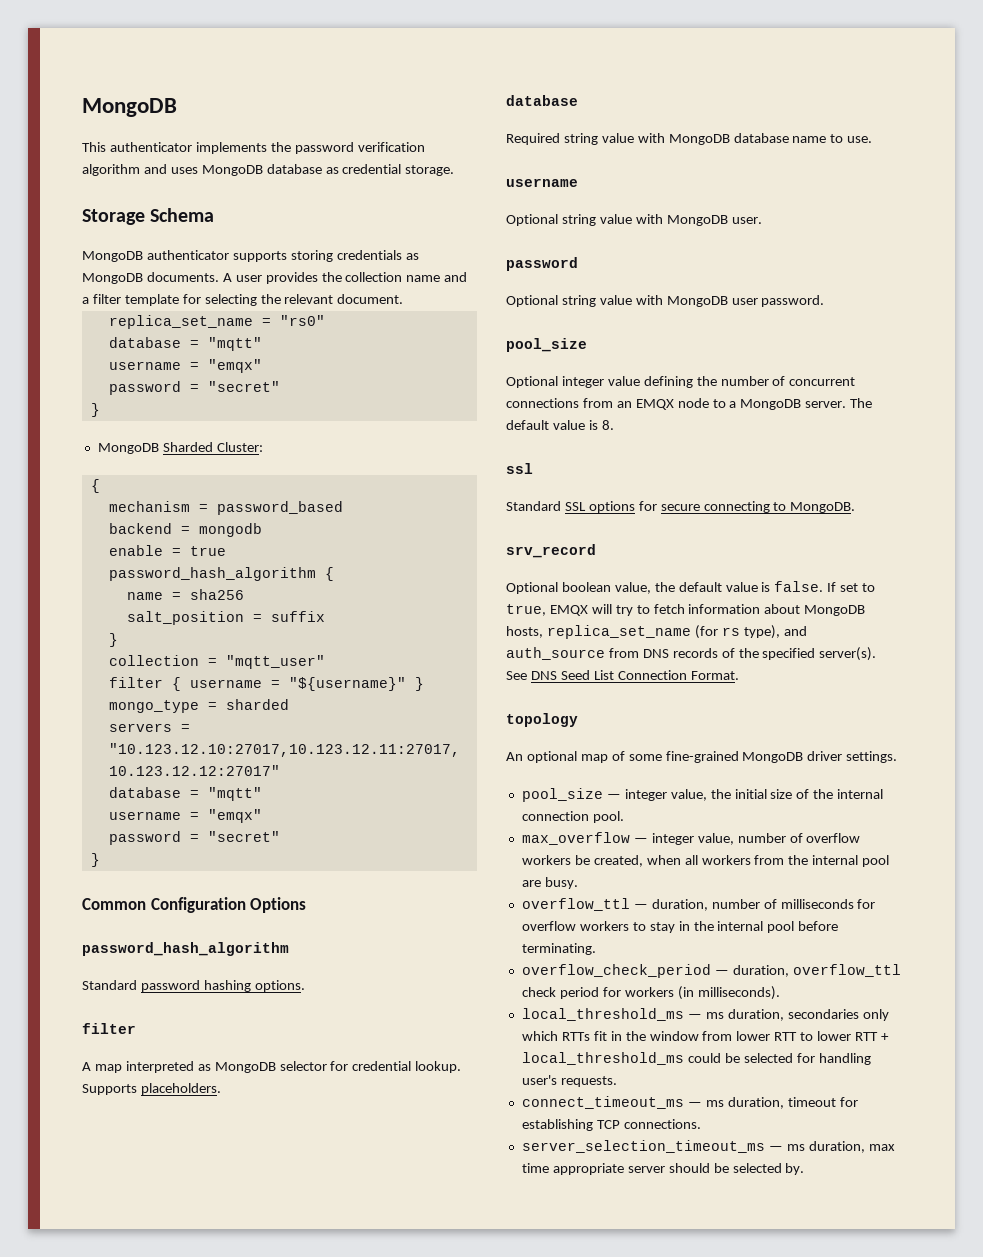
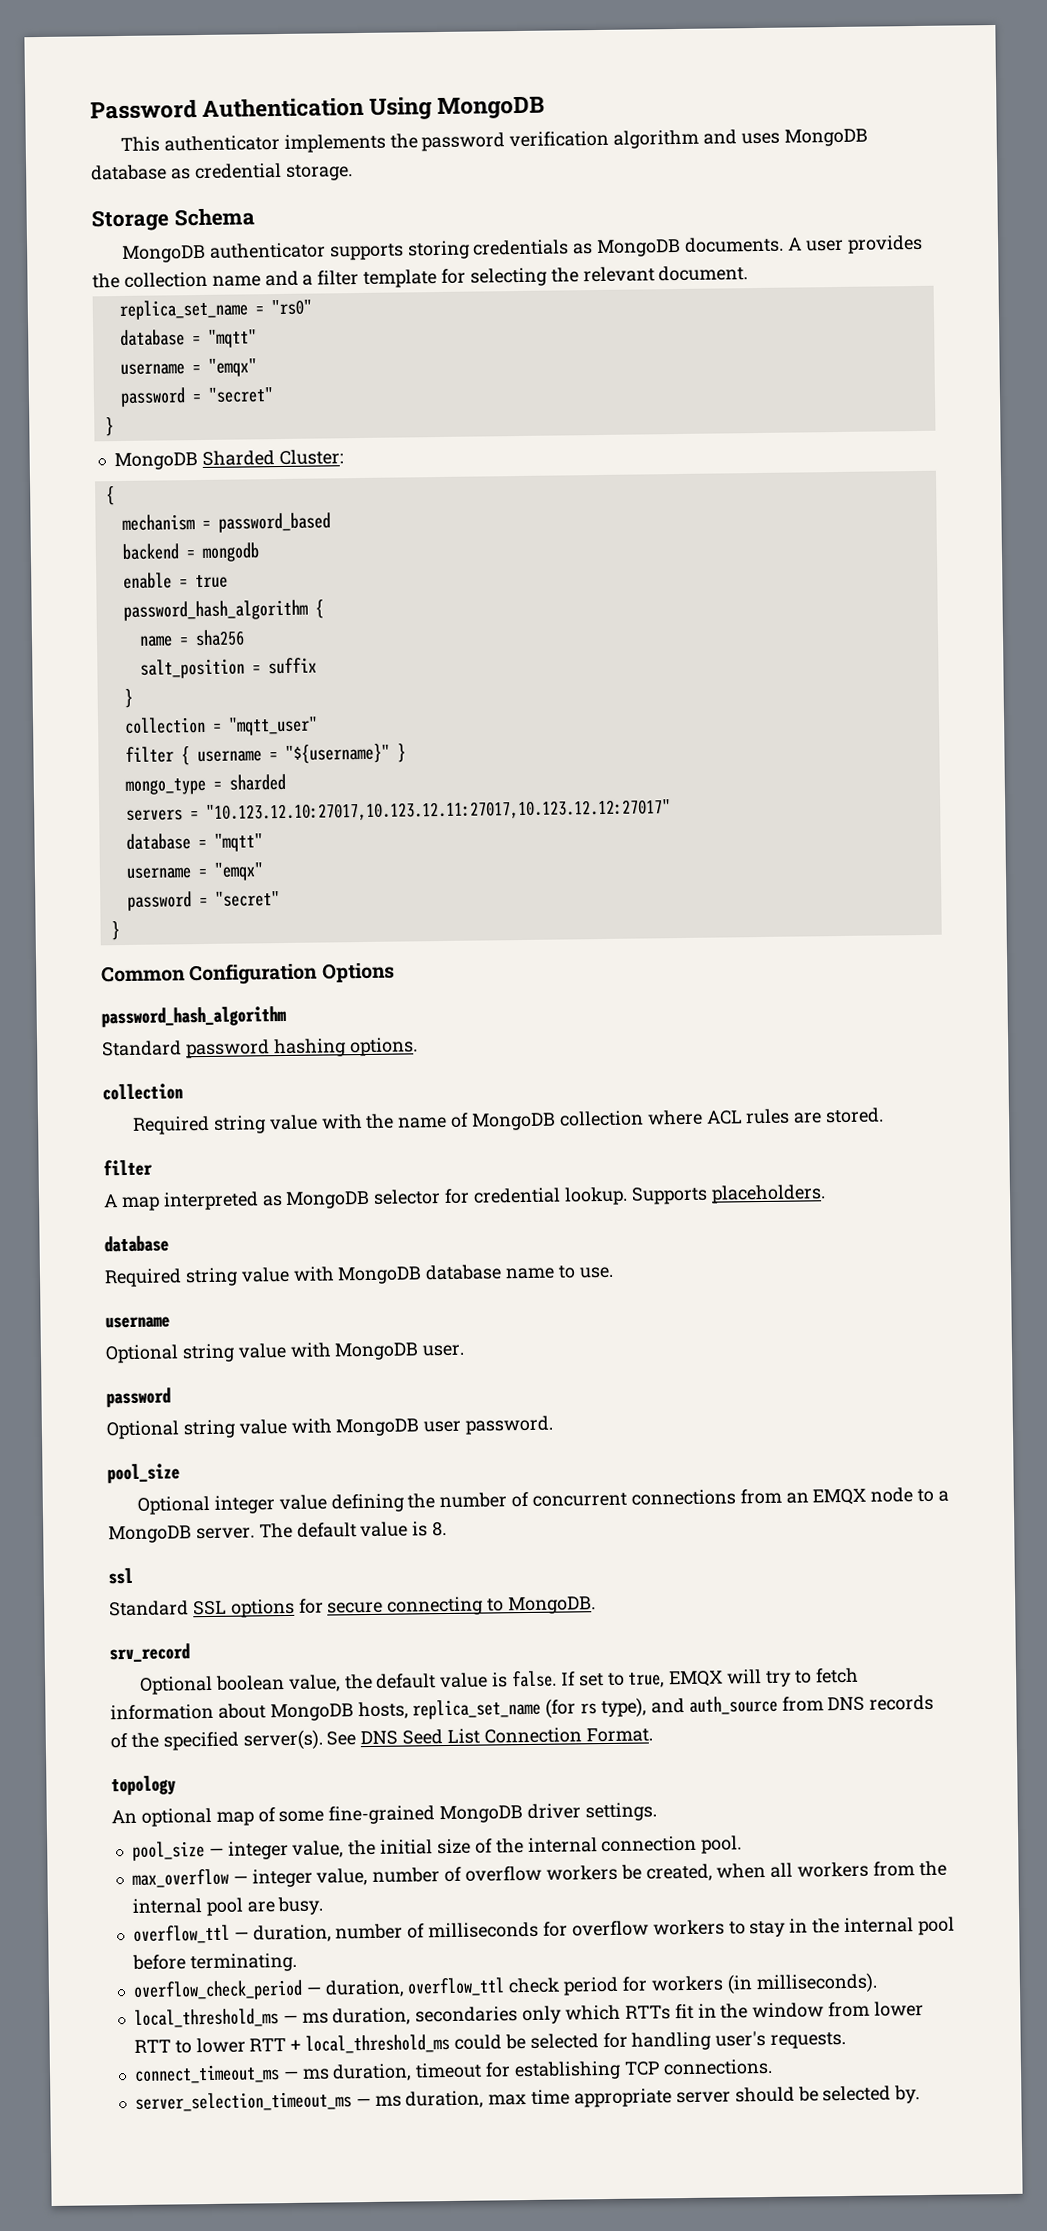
(82, 107) none -> [90,96,434,120] Password Authentication Using
(305, 986) none -> [102,1083,183,1101] [131,1107,885,1135] // collection // Required string value with the name of MongoDB collection where ACL rules are stored.

